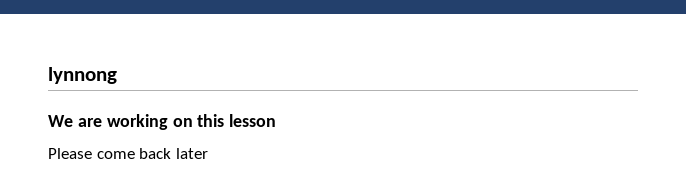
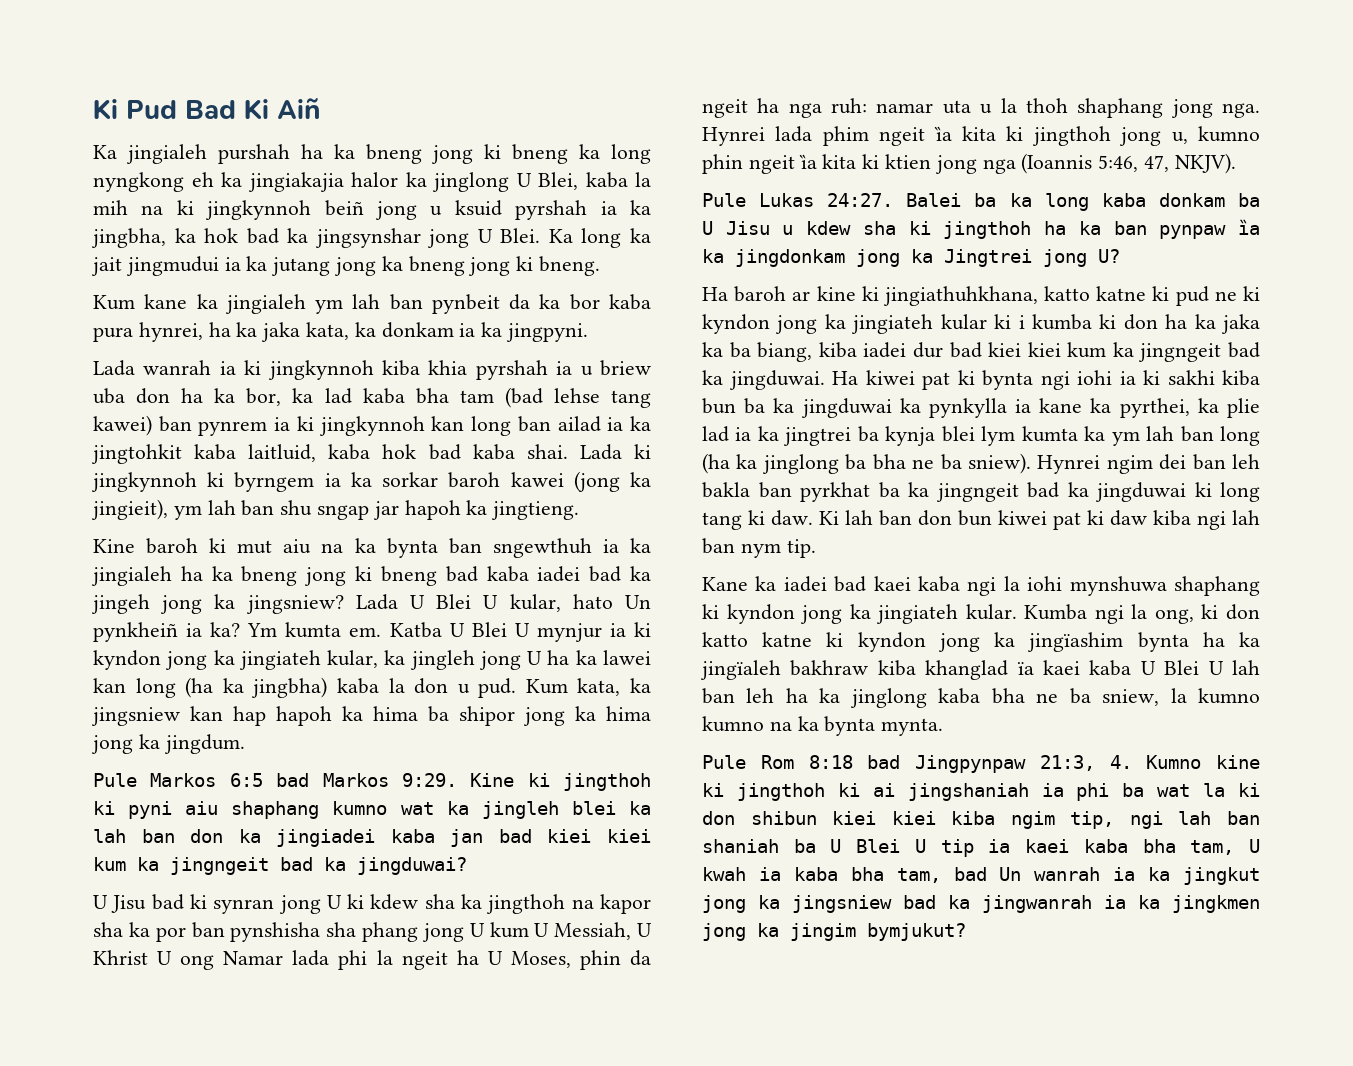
[48,67,117,84] [48,114,277,130] [48,148,208,159] lynnong // We are working on this lesson // Please come back later -> [93,98,321,120] [93,144,651,164] [93,172,651,192] [93,200,651,220] [91,228,651,248] [91,256,601,276] [93,294,651,314] [93,322,589,342] [93,360,651,380] [93,387,651,408] [93,415,652,436] [91,444,651,464] [91,471,651,492] [91,499,580,520] [93,538,651,558] [91,566,651,586] [91,594,651,614] [93,622,651,642] [93,650,651,670] [93,677,651,698] [91,706,651,726] [91,734,245,754] [93,773,651,791] [93,801,651,819] [93,829,651,847] [93,857,467,875] [93,894,651,914] [93,922,652,942] [93,950,651,970] [702,98,1260,118] [702,126,1260,146] [702,153,1236,174] [702,193,1260,211] [702,219,1260,239] [702,249,1120,267] [702,286,1260,306] [702,314,1260,334] [702,342,1260,362] [702,370,1260,390] [702,398,1260,418] [702,426,1260,446] [702,453,1260,474] [702,482,1260,502] [702,510,1260,530] [702,538,816,558] [702,576,1260,596] [702,604,1260,624] [702,632,1260,652] [700,660,1260,680] [702,688,1260,708] [702,716,944,736] [702,755,1260,773] [702,783,1260,801] [702,811,1260,829] [702,839,1260,857] [702,867,1260,885] [702,895,1260,913] [702,923,966,941] Ki Pud Bad Ki Aiñ // Ka jingialeh purshah ha ka bneng jong ki bneng ka long nyngkong eh ka jingiakajia halor ka jinglong U Blei, kaba la mih na ki jingkynnoh beiñ jong u ksuid pyrshah ia ka jingbha, ka hok bad ka jingsynshar jong U Blei. Ka long ka jait jingmudui ia ka jutang jong ka bneng jong ki bneng. // Kum kane ka jingialeh ym lah ban pynbeit da ka bor kaba pura hynrei, ha ka jaka kata, ka donkam ia ka jingpyni. // Lada wanrah ia ki jingkynnoh kiba khia pyrshah ia u briew uba don ha ka bor, ka lad kaba bha tam (bad lehse tang kawei) ban pynrem ia ki jingkynnoh kan long ban ailad ia ka jingtohkit kaba laitluid, kaba hok bad kaba shai. Lada ki jingkynnoh ki byrngem ia ka sorkar baroh kawei (jong ka jingieit), ym lah ban shu sngap jar hapoh ka jingtieng. // Kine baroh ki mut aiu na ka bynta ban sngewthuh ia ka jingialeh ha ka bneng jong ki bneng bad kaba iadei bad ka jingeh jong ka jingsniew? Lada U Blei U kular, hato Un pynkheiñ ia ka? Ym kumta em. Katba U Blei U mynjur ia ki kyndon jong ka jingiateh kular, ka jingleh jong U ha ka lawei kan long (ha ka jingbha) kaba la don u pud. Kum kata, ka jingsniew kan hap hapoh ka hima ba shipor jong ka hima jong ka jingdum. // Pule Markos 6:5 bad Markos 9:29. Kine ki jingthoh ki pyni aiu shaphang kumno wat ka jingleh blei ka lah ban don ka jingiadei kaba jan bad kiei kiei kum ka jingngeit bad ka jingduwai? // U Jisu bad ki synran jong U ki kdew sha ka jingthoh na kapor sha ka por ban pynshisha sha phang jong U kum U Messiah, U Khrist U ong Namar lada phi la ngeit ha U Moses, phin da ngeit ha nga ruh: namar uta u la thoh shaphang jong nga. Hynrei lada phim ngeit ȉa kita ki jingthoh jong u, kumno phin ngeit ȉa kita ki ktien jong nga (Ioannis 5:46, 47, NKJV). // Pule Lukas 24:27. Balei ba ka long kaba donkam ba U Jisu u kdew sha ki jingthoh ha ka ban pynpaw ȉa ka jingdonkam jong ka Jingtrei jong U? // Ha baroh ar kine ki jingiathuhkhana, katto katne ki pud ne ki kyndon jong ka jingiateh kular ki i kumba ki don ha ka jaka ka ba biang, kiba iadei dur bad kiei kiei kum ka jingngeit bad ka jingduwai. Ha kiwei pat ki bynta ngi iohi ia ki sakhi kiba bun ba ka jingduwai ka pynkylla ia kane ka pyrthei, ka plie lad ia ka jingtrei ba kynja blei lym kumta ka ym lah ban long (ha ka jinglong ba bha ne ba sniew). Hynrei ngim dei ban leh bakla ban pyrkhat ba ka jingngeit bad ka jingduwai ki long tang ki daw. Ki lah ban don bun kiwei pat ki daw kiba ngi lah ban nym tip. // Kane ka iadei bad kaei kaba ngi la iohi mynshuwa shaphang ki kyndon jong ka jingiateh kular. Kumba ngi la ong, ki don katto katne ki kyndon jong ka jingïashim bynta ha ka jingïaleh bakhraw kiba khanglad ïa kaei kaba U Blei U lah ban leh ha ka jinglong kaba bha ne ba sniew, la kumno kumno na ka bynta mynta. // Pule Rom 8:18 bad Jingpynpaw 21:3, 4. Kumno kine ki jingthoh ki ai jingshaniah ia phi ba wat la ki don shibun kiei kiei kiba ngim tip, ngi lah ban shaniah ba U Blei U tip ia kaei kaba bha tam, U kwah ia kaba bha tam, bad Un wanrah ia ka jingkut jong ka jingsniew bad ka jingwanrah ia ka jingkmen jong ka jingim bymjukut?

